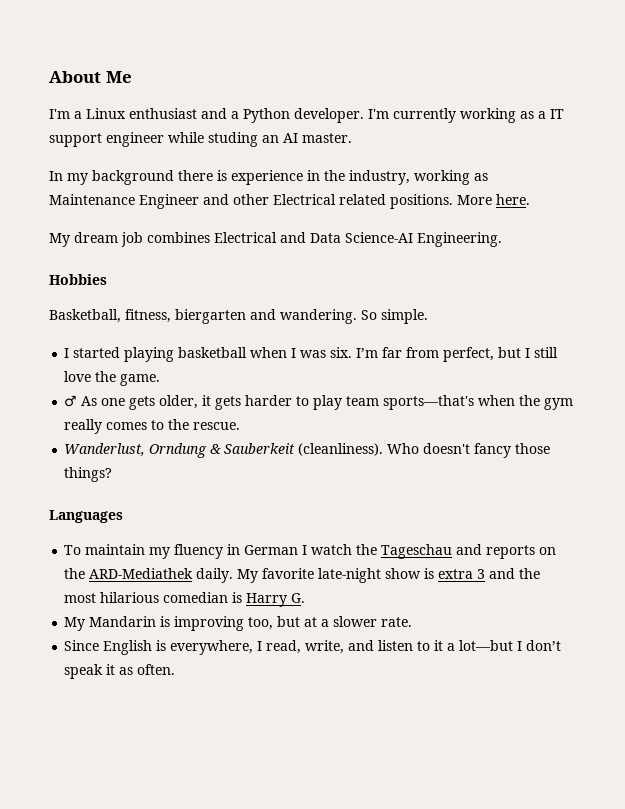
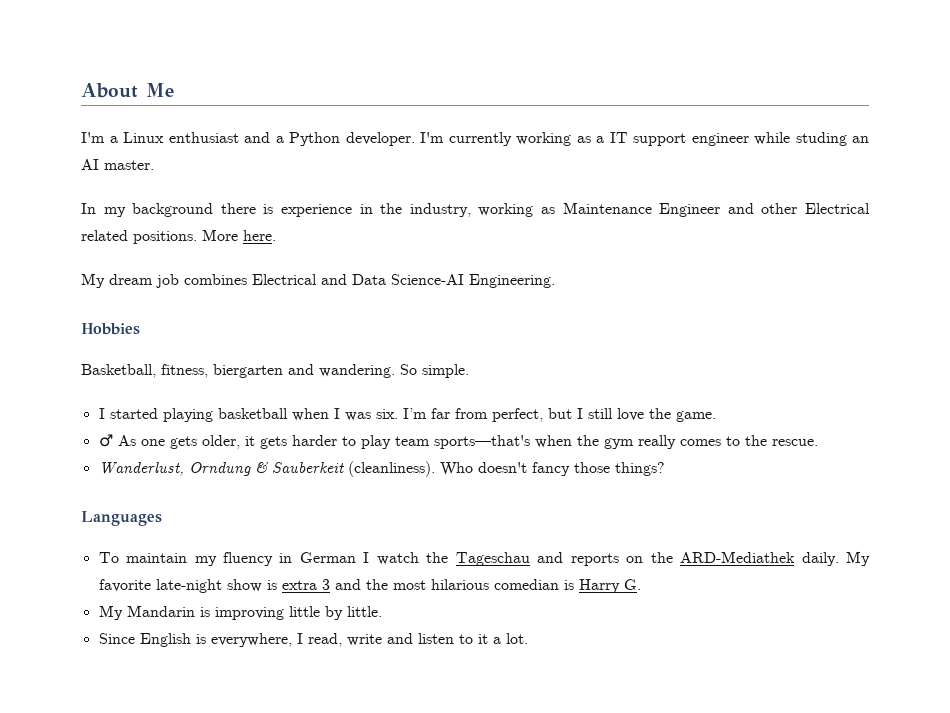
[248,616,413,630] too, but at a slower rate. -> [288,606,382,620] little by little.
[305,640,345,654] write, -> [346,634,382,646] write
[459,640,562,651] [64,664,176,679] lot—but I don’t speak it as often. -> [505,633,528,644] lot.

